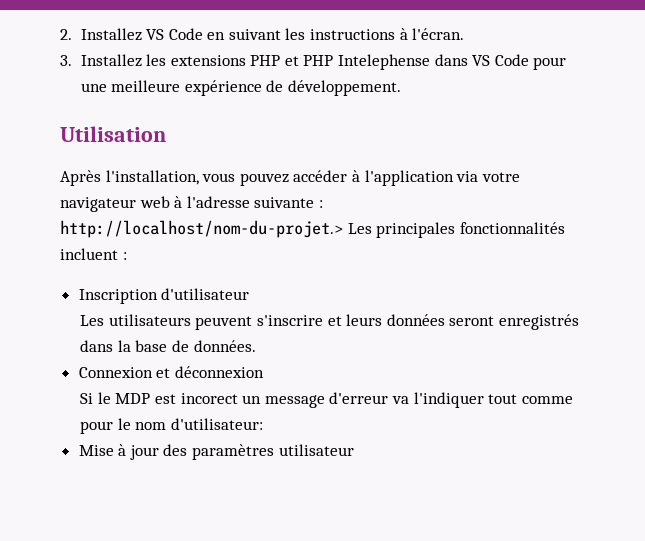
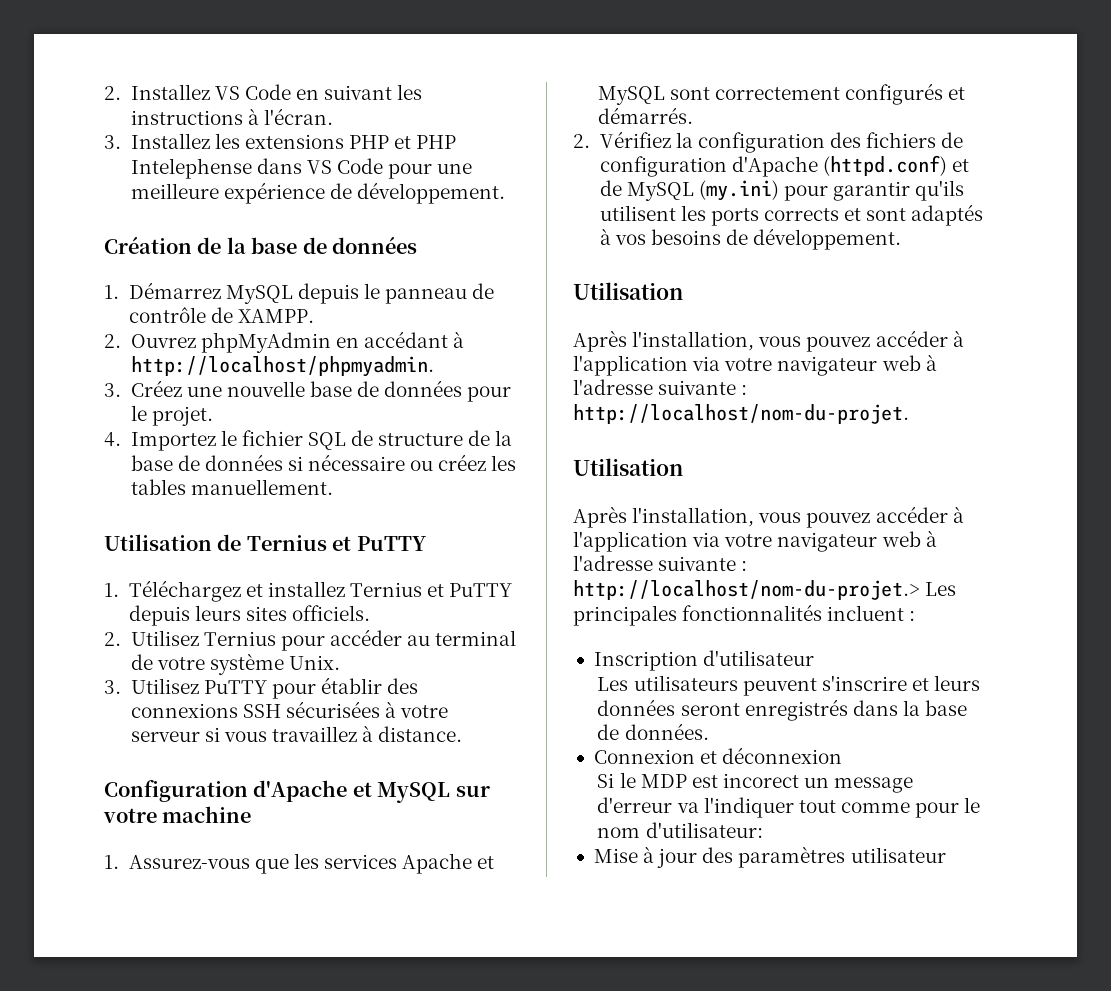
(401, 88) none -> [104,236,417,254] [104,282,495,304] [128,307,314,323] [104,331,465,353] [130,356,434,377] [104,380,512,402] [130,405,213,426] [104,430,513,451] [130,454,517,471] [130,479,333,495] [104,534,426,551] [104,580,513,602] [128,605,370,626] [104,629,517,651] [130,653,340,675] [104,677,419,699] [130,701,449,718] [130,725,463,742] [104,780,490,803] [103,806,252,823] [104,853,495,874] [597,83,966,105] [597,107,693,124] [573,131,964,153] [599,155,969,177] [599,180,965,201] [599,204,984,226] [599,228,902,250] [573,282,683,300] [573,330,964,352] [573,354,937,376] [573,379,748,395] [573,404,909,424] // Création de la base de données // 1. Démarrez MySQL depuis le panneau de contrôle de XAMPP. // 2. Ouvrez phpMyAdmin en accédant à http://localhost/phpmyadmin. // 3. Créez une nouvelle base de données pour le projet. // 4. Importez le fichier SQL de structure de la base de données si nécessaire ou créez les tables manuellement. // Utilisation de Ternius et PuTTY // 1. Téléchargez et installez Ternius et PuTTY depuis leurs sites officiels. // 2. Utilisez Ternius pour accéder au terminal de votre système Unix. // 3. Utilisez PuTTY pour établir des connexions SSH sécurisées à votre serveur si vous travaillez à distance. // Configuration d'Apache et MySQL sur votre machine // 1. Assurez-vous que les services Apache et MySQL sont correctement configurés et démarrés. // 2. Vérifiez la configuration des fichiers de configuration d'Apache (httpd.conf) et de MySQL (my.ini) pour garantir qu'ils utilisent les ports corrects et sont adaptés à vos besoins de développement. // Utilisation // Après l'installation, vous pouvez accéder à l'application via votre navigateur web à l'adresse suivante : http://localhost/nom-du-projet.

